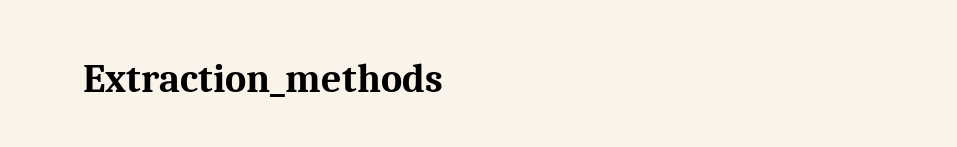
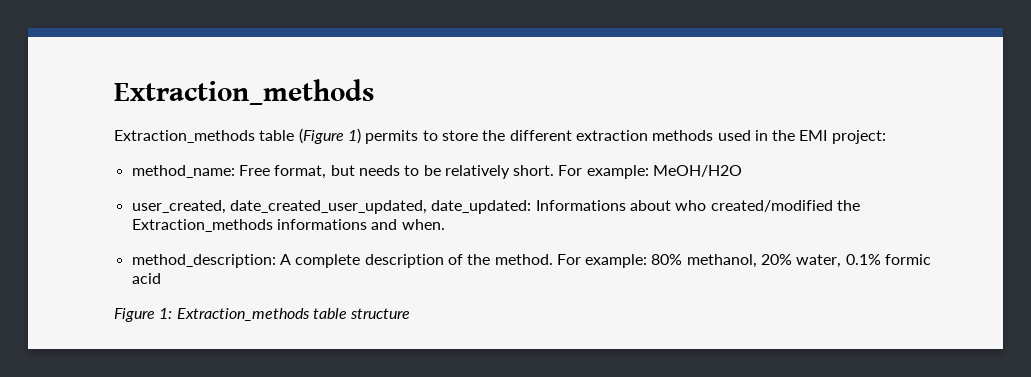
[83,63,443,97] Extraction_methods -> [114,79,374,105] [114,128,886,144] [131,165,743,179] [131,200,860,214] [131,219,445,232] [131,254,932,268] [131,273,161,284] [114,308,411,322] Extraction_methods // Extraction_methods table (Figure 1) permits to store the different extraction methods used in the EMI project: // method_name: Free format, but needs to be relatively short. For example: MeOH/H2O // user_created, date_created_user_updated, date_updated: Informations about who created/modified the Extraction_methods informations and when. // method_description: A complete description of the method. For example: 80% methanol, 20% water, 0.1% formic acid // Figure 1: Extraction_methods table structure

